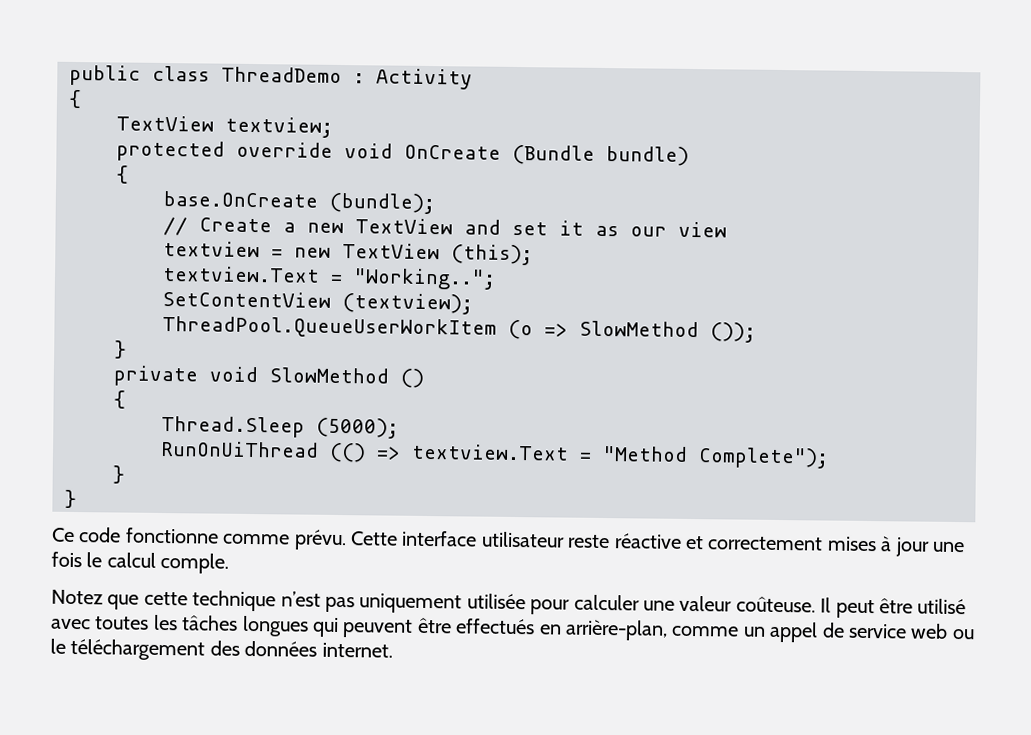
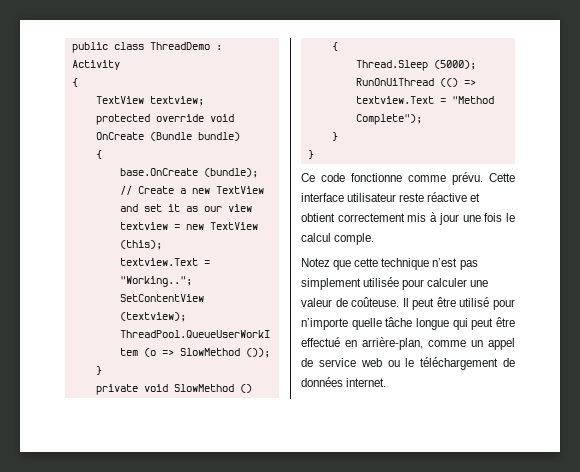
[707,536,877,552] correctement mises -> [301,213,427,222] obtient correctement mis
[359,593,463,614] uniquement -> [301,278,361,290] simplement
(733, 603) none -> [335,298,348,307] de
[51,614,536,638] avec toutes les tâches longues qui peuvent être effectués -> [493,299,515,310] [301,317,515,330] [301,337,340,347] pour n’importe quelle tâche longue qui peut être effectué
[209,640,240,656] des -> [503,358,515,367] de

